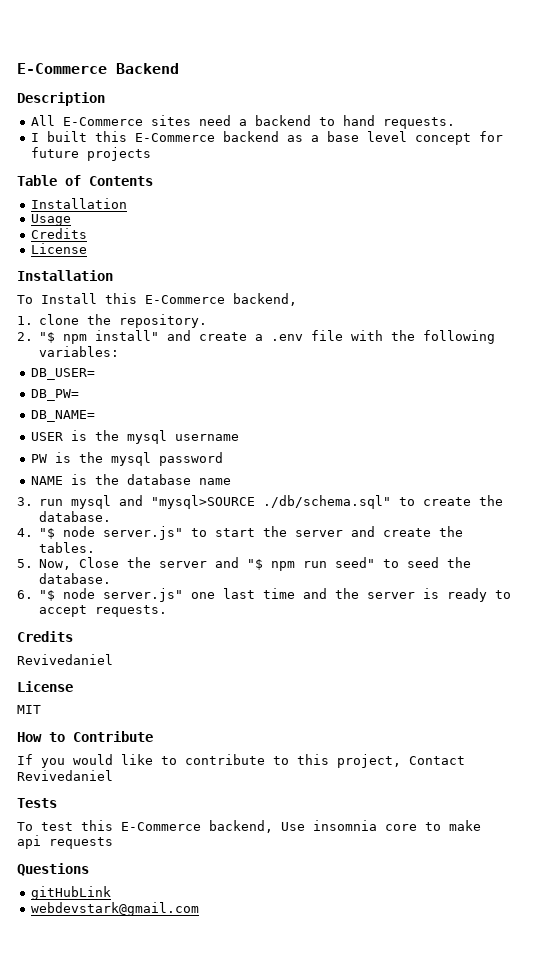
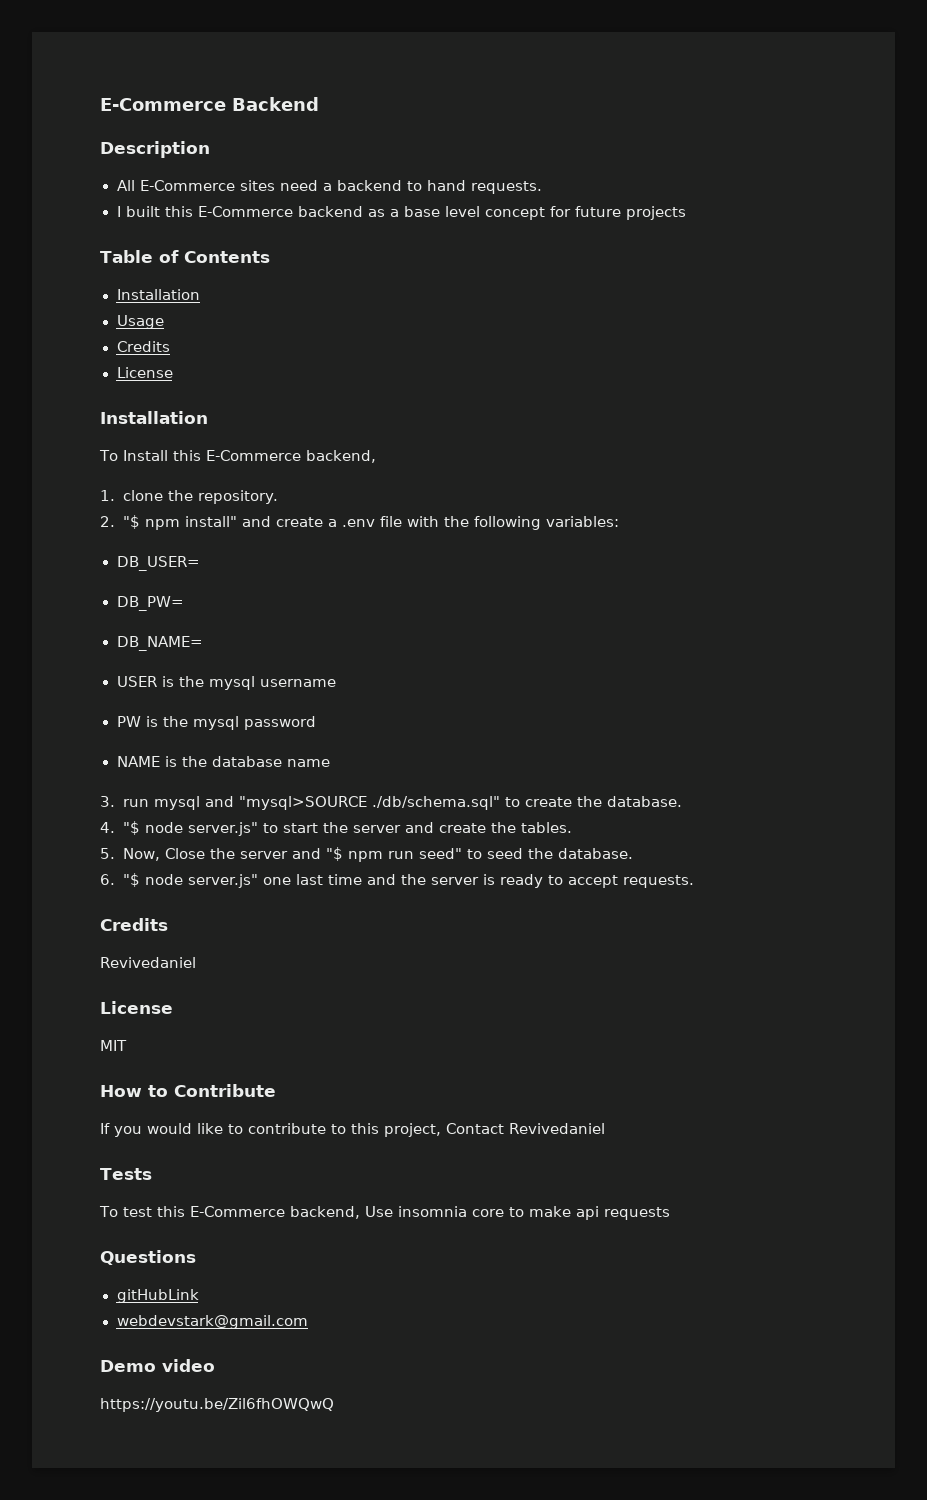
(199, 909) none -> [100,1359,215,1372] [100,1398,334,1412] // Demo video // https://youtu.be/Zil6fhOWQwQ

